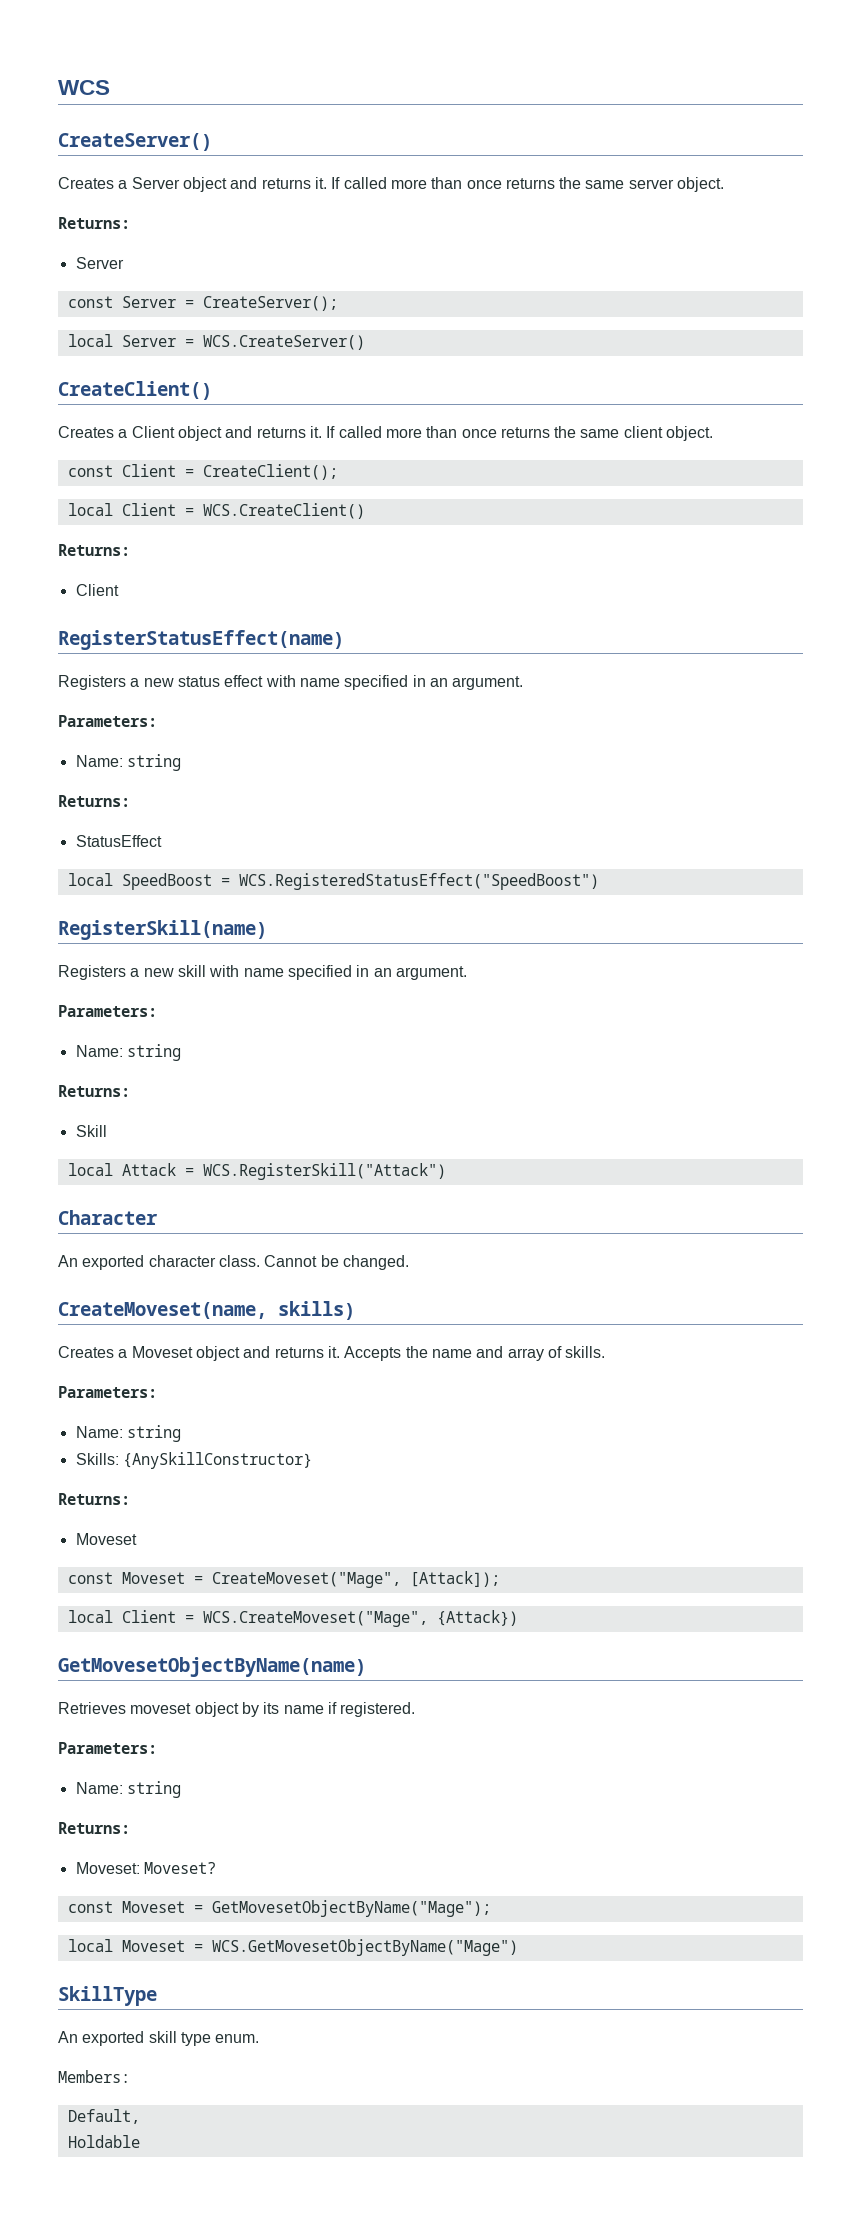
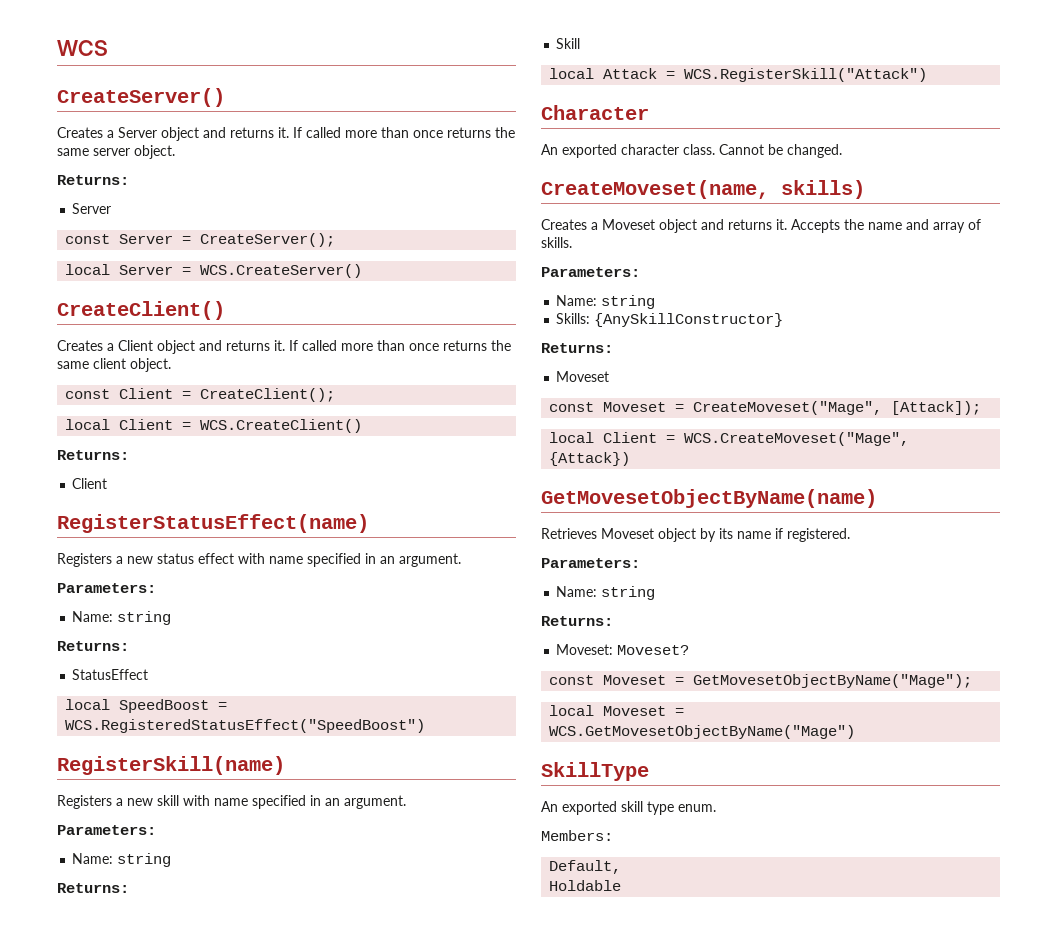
[130,1703,192,1714] moveset -> [601,528,654,539] Moveset

